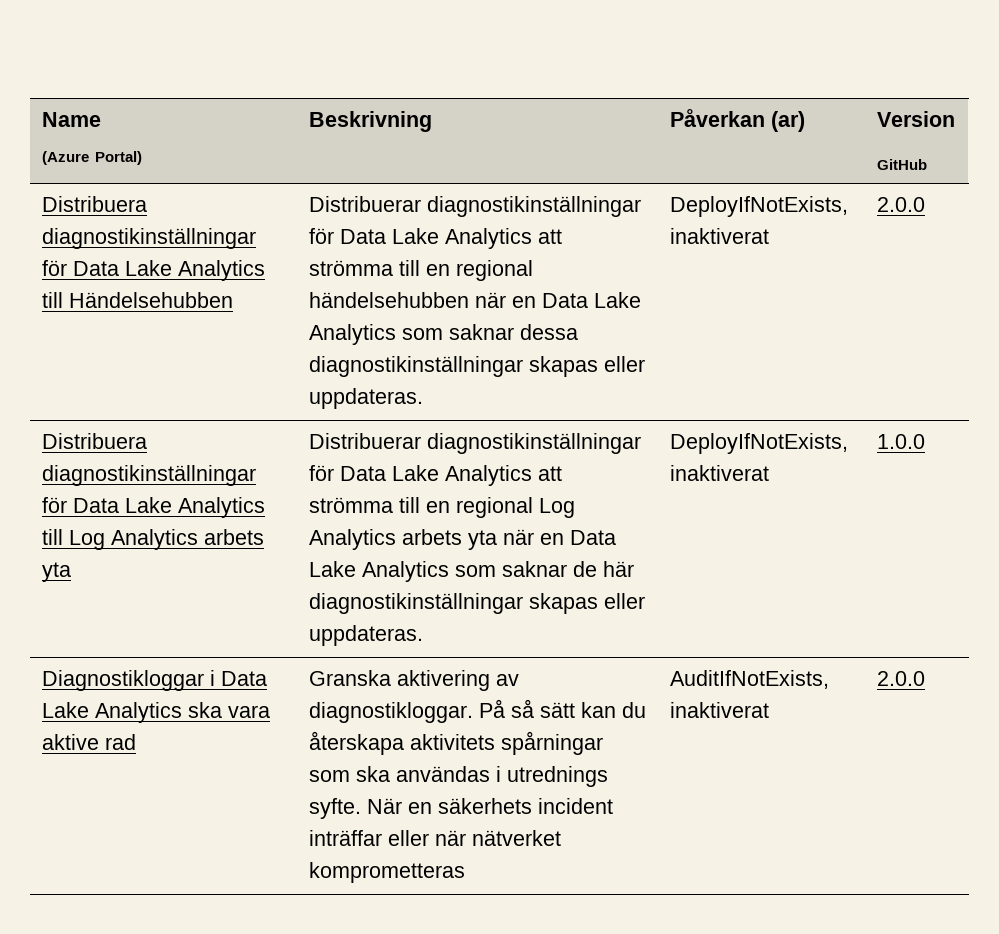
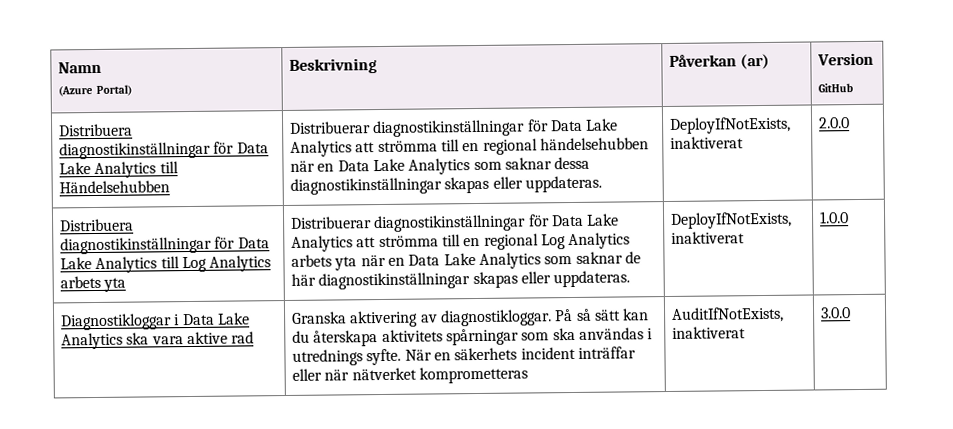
[41,112,101,127] Name -> [57,61,102,74] Namn
[876,671,925,686] 2.0.0 -> [819,307,851,319] 3.0.0

